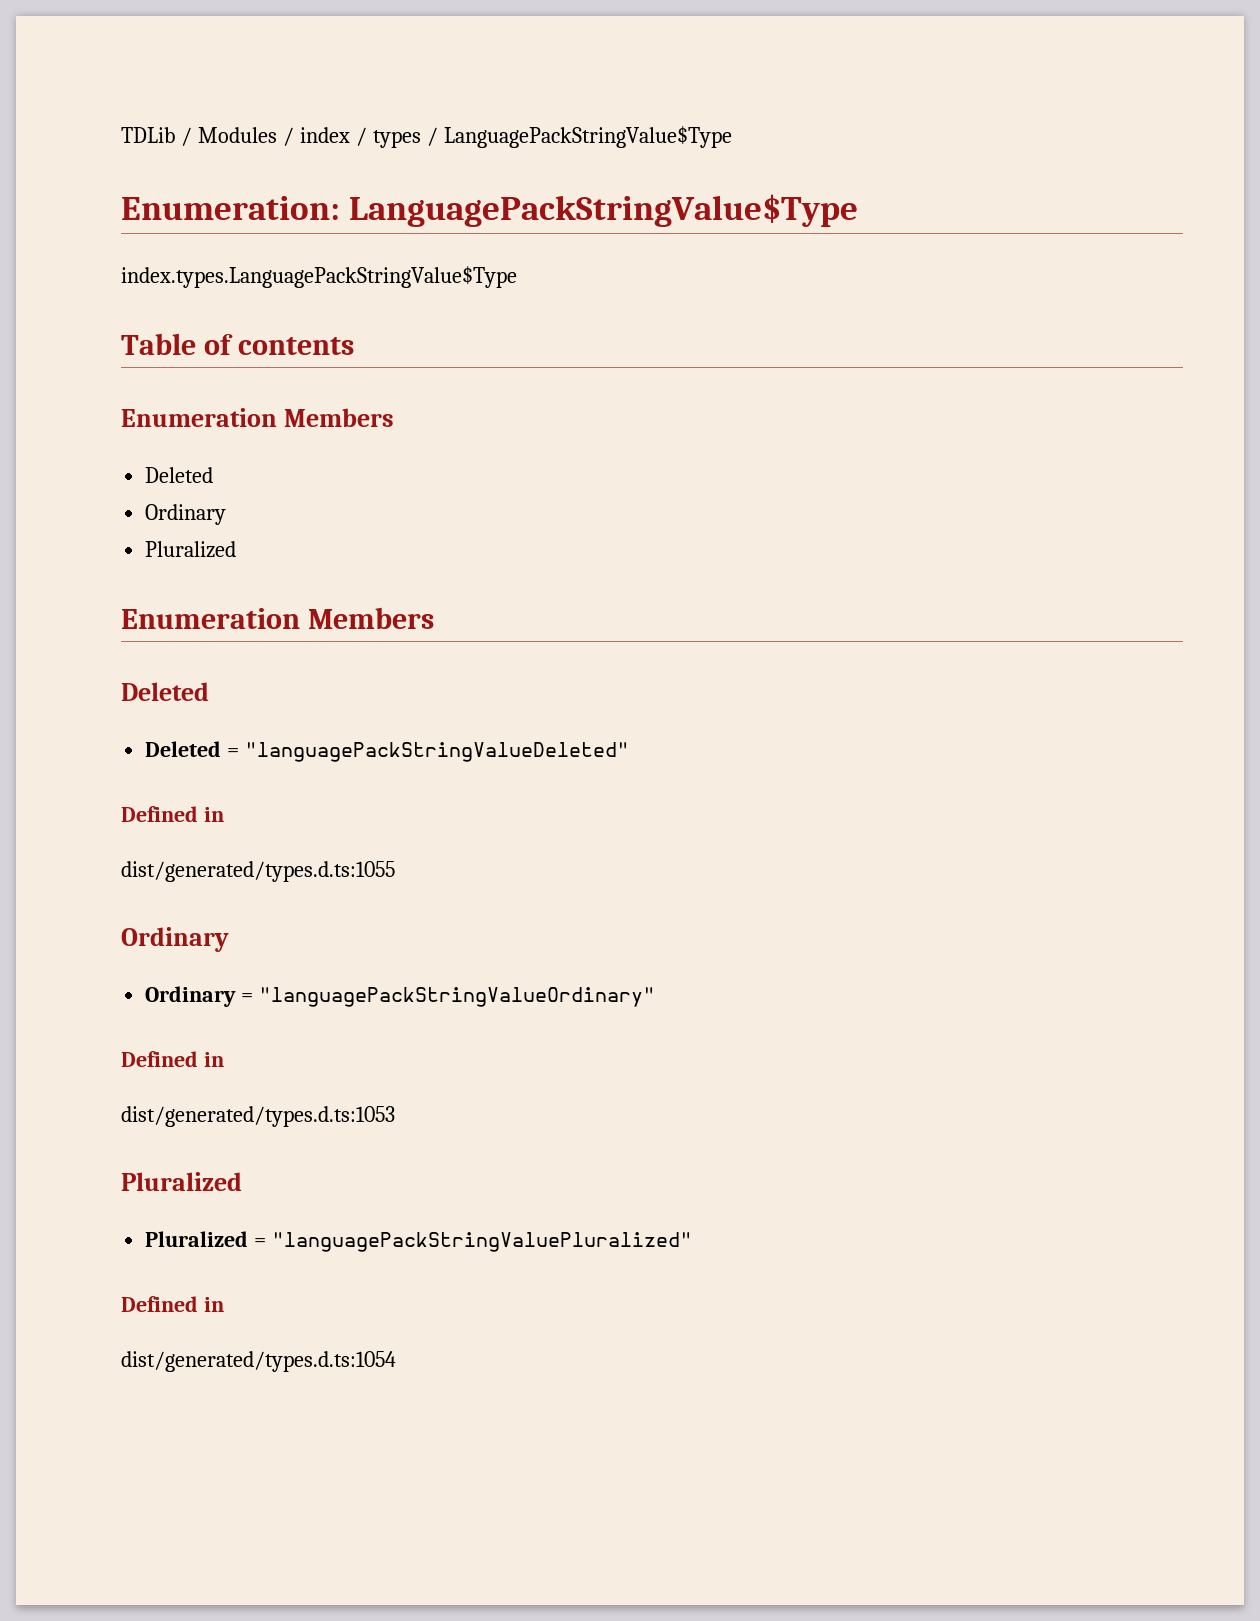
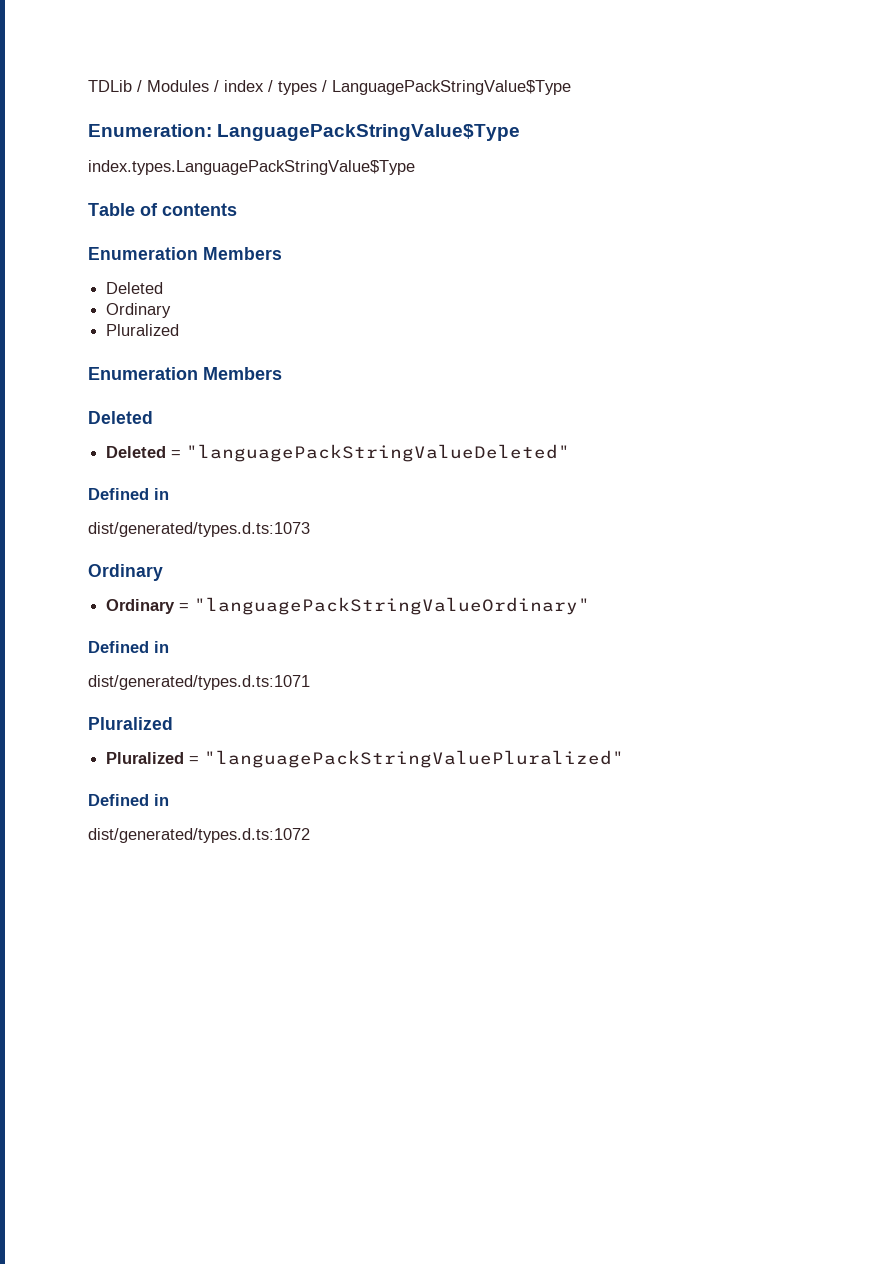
[121,861,395,882] dist/generated/types.d.ts:1055 -> [88,522,310,537] dist/generated/types.d.ts:1073
[121,1106,395,1127] dist/generated/types.d.ts:1053 -> [88,675,310,690] dist/generated/types.d.ts:1071
[121,1351,396,1372] dist/generated/types.d.ts:1054 -> [88,828,310,843] dist/generated/types.d.ts:1072

